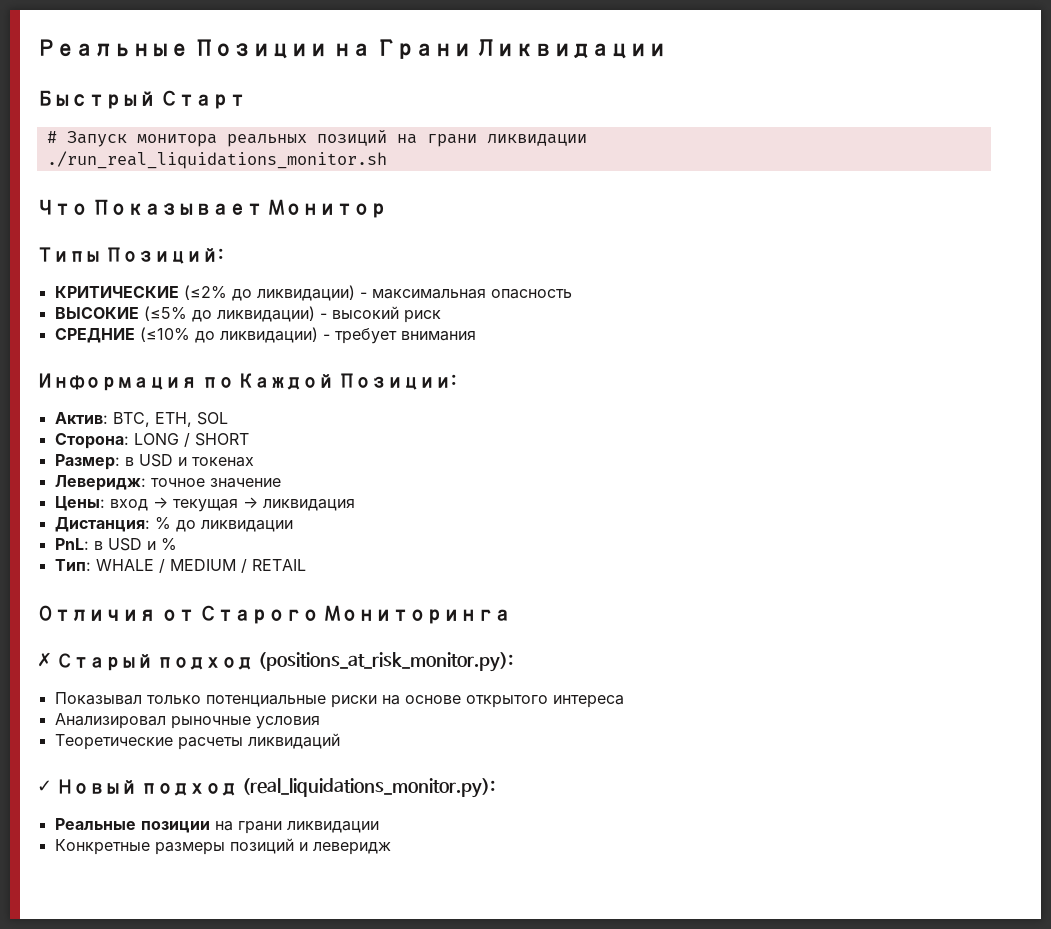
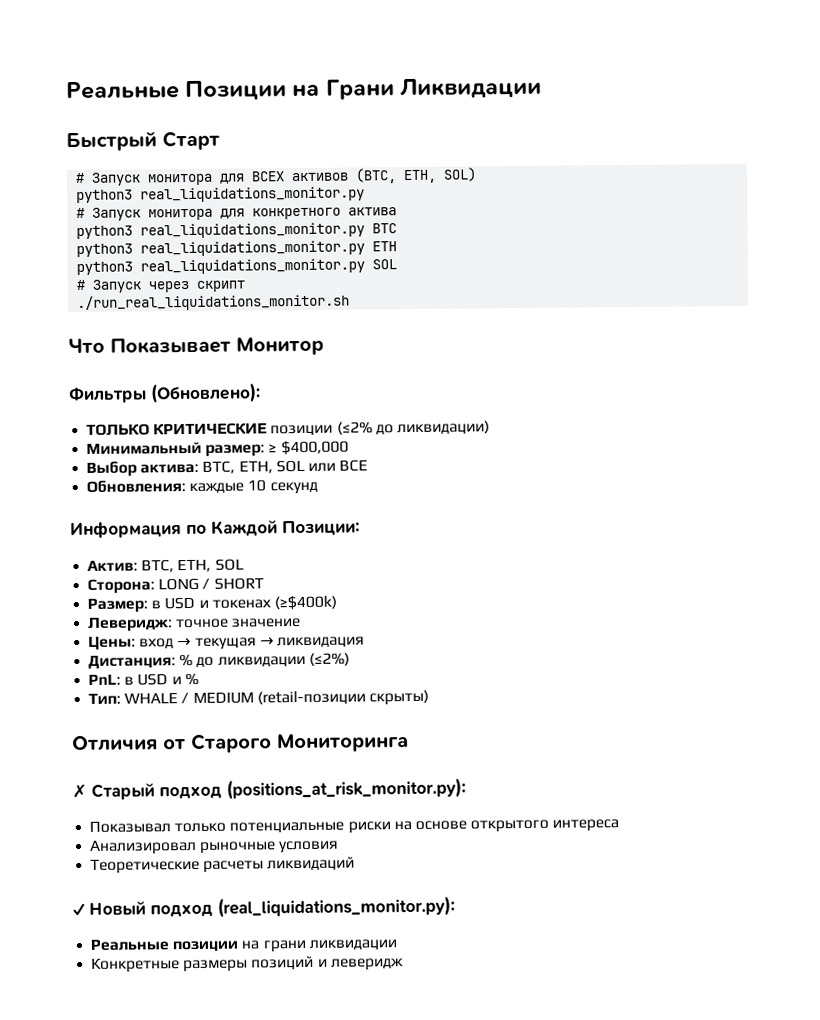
[226,130,587,147] [46,151,387,169] [37,199,388,218] [37,247,223,264] [54,285,572,301] [54,306,441,323] [54,327,476,344] реальных позиций на грани ликвидации // ./run_real_liquidations_monitor.sh // Что Показывает Монитор // Типы Позиций: // КРИТИЧЕСКИЕ (≤2% до ликвидации) - максимальная опасность // ВЫСОКИЕ (≤5% до ликвидации) - высокий риск // СРЕДНИЕ (≤10% до ликвидации) - требует внимания -> [219,167,478,184] [76,186,366,204] [76,207,398,221] [76,222,398,240] [76,240,398,258] [76,258,398,276] [76,279,247,293] [77,293,351,312] [68,336,324,356] [68,382,261,404] [86,420,490,437] [86,440,349,457] [86,459,369,477] [86,479,318,495] для ВСЕХ активов (BTC, ETH, SOL) // python3 real_liquidations_monitor.py // # Запуск монитора для конкретного актива // python3 real_liquidations_monitor.py BTC // python3 real_liquidations_monitor.py ETH // python3 real_liquidations_monitor.py SOL // # Запуск через скрипт // ./run_real_liquidations_monitor.sh // Что Показывает Монитор // Фильтры (Обновлено): // ТОЛЬКО КРИТИЧЕСКИЕ позиции (≤2% до ликвидации) // Минимальный размер: ≥ $400,000 // Выбор актива: BTC, ETH, SOL или ВСЕ // Обновления: каждые 10 секунд
(254, 462) none -> [273,595,337,611] (≥$400k)
(293, 526) none -> [308,652,350,666] (≤2%)
[240,559,306,573] / RETAIL -> [256,689,429,706] (retail-позиции скрыты)

